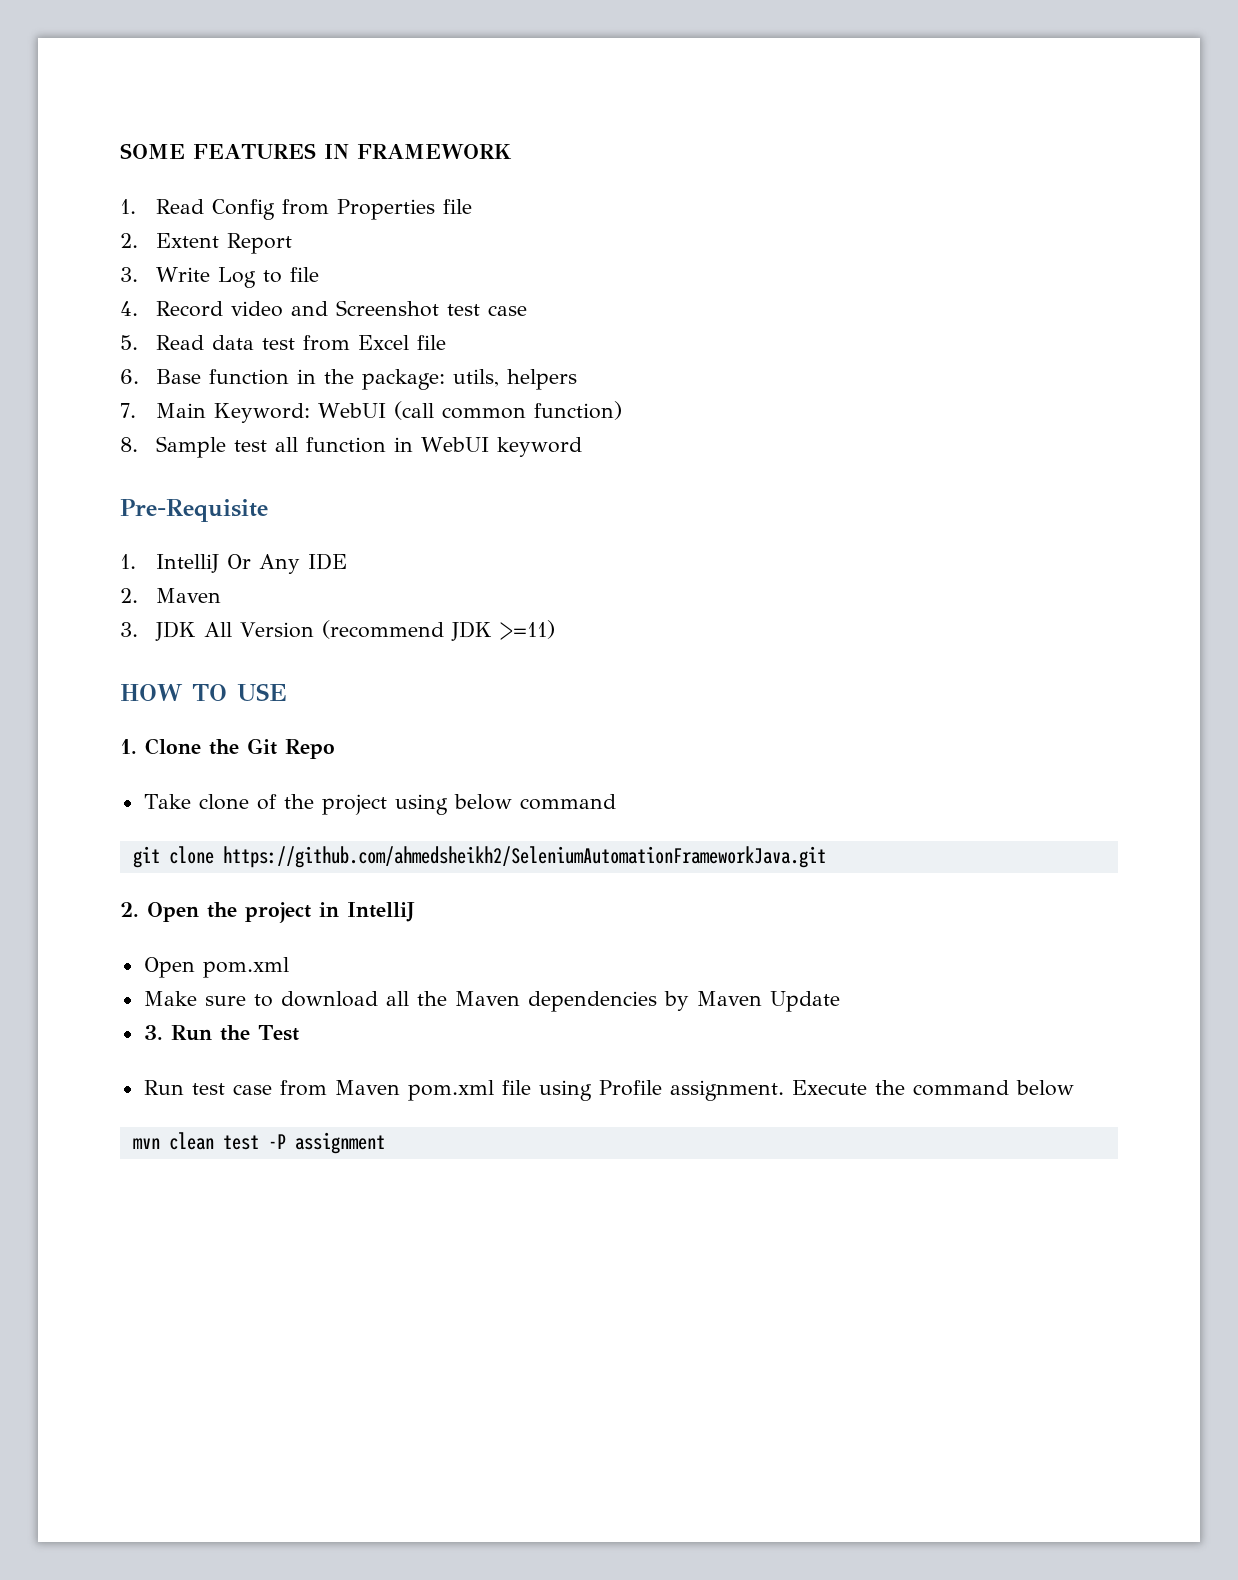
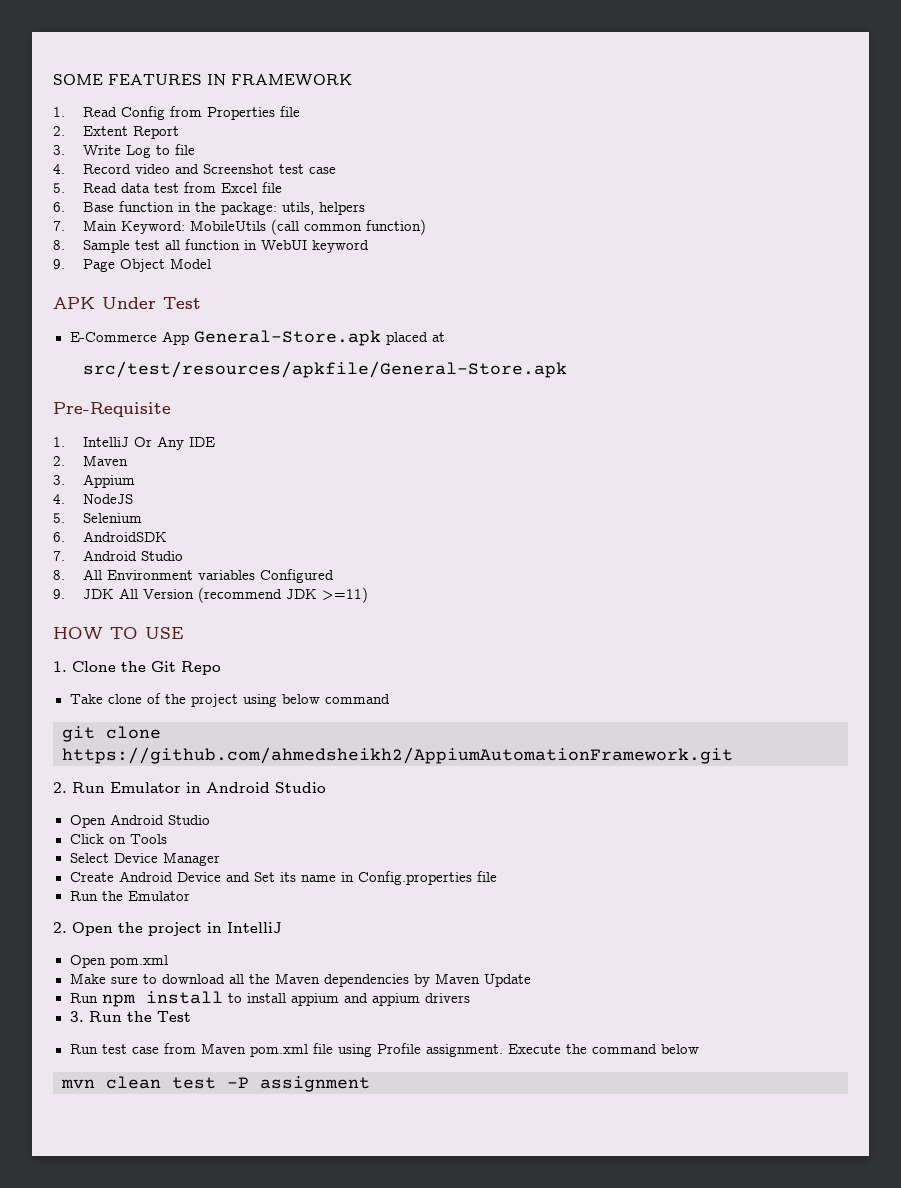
[317,403,386,418] WebUI -> [189,220,266,231] MobileUtils
(582, 447) none -> [53,258,211,272] [53,297,201,309] [69,330,445,346] [82,361,567,378] // 9. Page Object Model // APK Under Test // E-Commerce App General-Store.apk placed at // src/test/resources/apkfile/General-Store.apk
(138, 629) none -> [82,474,135,488] [53,494,133,504] [53,513,142,523] [53,531,167,542] [53,550,183,561] [53,569,334,583] [53,589,65,599] Appium // 4. NodeJS // 5. Selenium // 6. AndroidSDK // 7. Android Studio // 8. All Environment variables Configured // 9.
[222,846,826,868] https://github.com/ahmedsheikh2/SeleniumAutomationFrameworkJava.git -> [62,747,733,764] [53,782,326,793] [69,814,210,828] [69,834,167,844] [69,852,220,866] [69,871,497,885] [69,891,190,901] https://github.com/ahmedsheikh2/AppiumAutomationFramework.git // 2. Run Emulator in Android Studio // Open Android Studio // Click on Tools // Select Device Manager // Create Android Device and Set its name in Config.properties file // Run the Emulator
(840, 1001) none -> [69,991,470,1007] // Run npm install to install appium and appium drivers

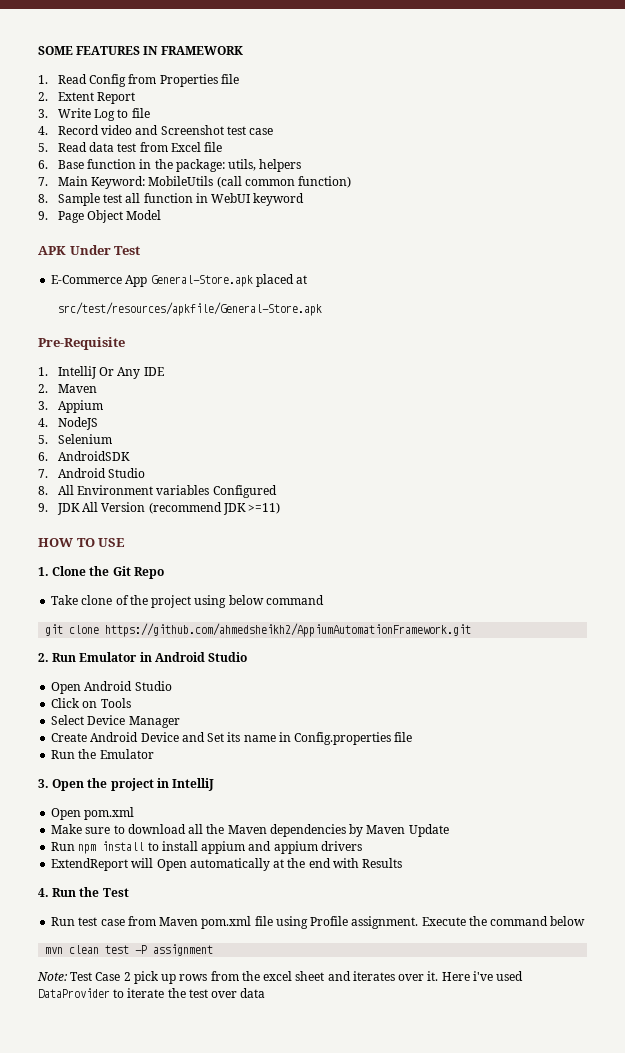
[53,922,67,933] 2. -> [38,779,49,788] 3.
[69,1011,84,1022] 3. -> [51,858,403,871] [38,888,49,897] ExtendReport will Open automatically at the end with Results // 4.
(370, 1084) none -> [37,971,524,984] [38,988,266,998] // Note: Test Case 2 pick up rows from the excel sheet and iterates over it. Here i've used DataProvider to iterate the test over data

